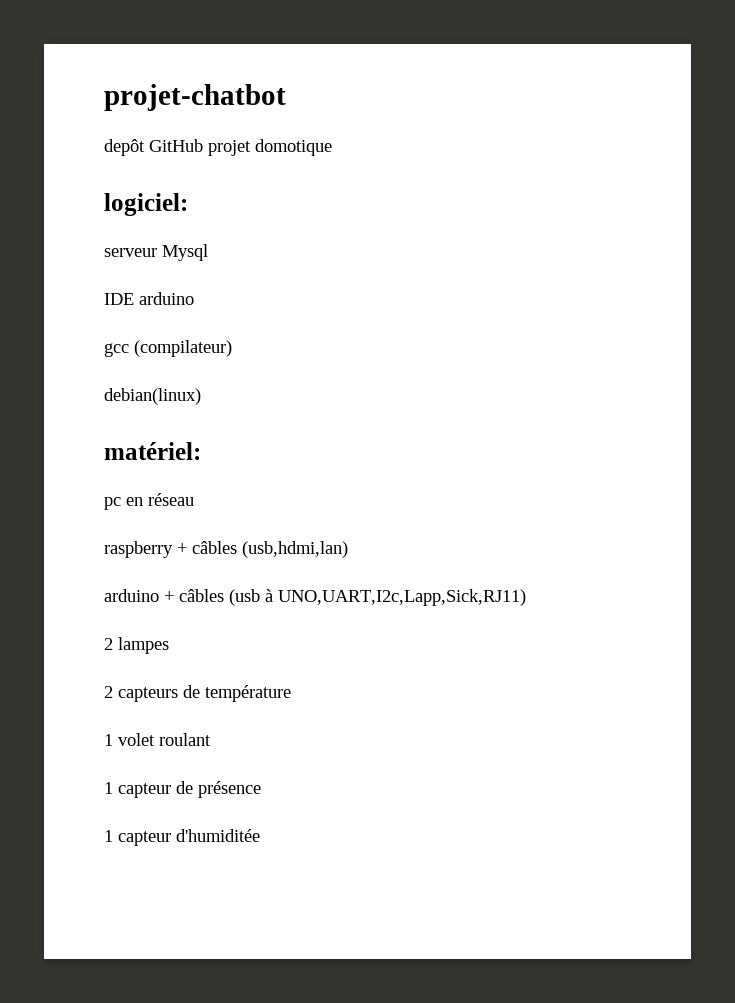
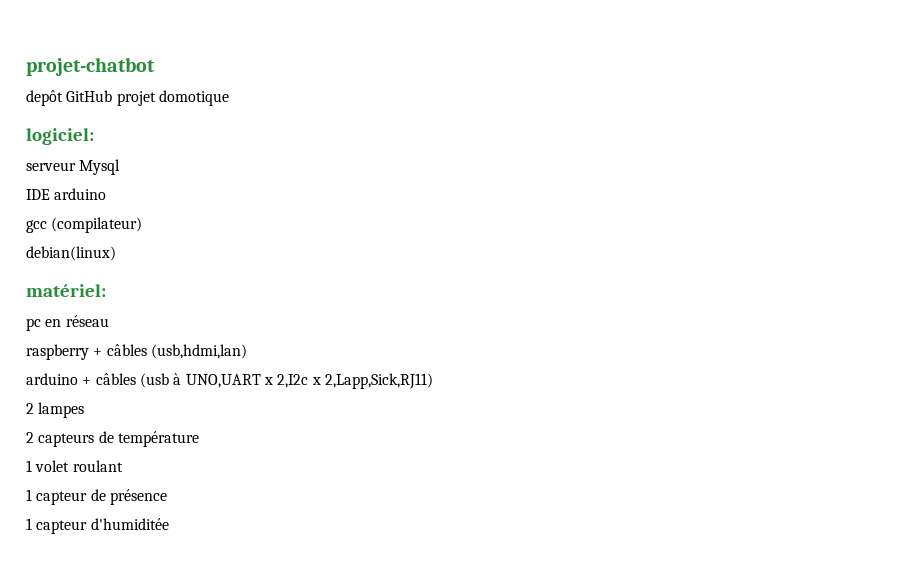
[278,589,526,606] UNO,UART,I2c,Lapp,Sick,RJ11) -> [185,373,433,389] UNO,UART x 2,I2c x 2,Lapp,Sick,RJ11)

